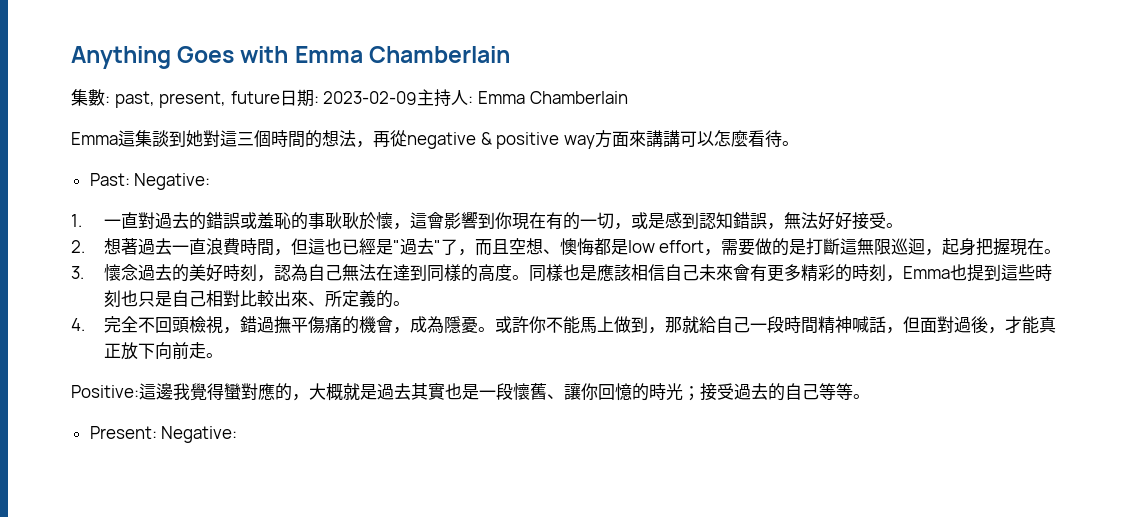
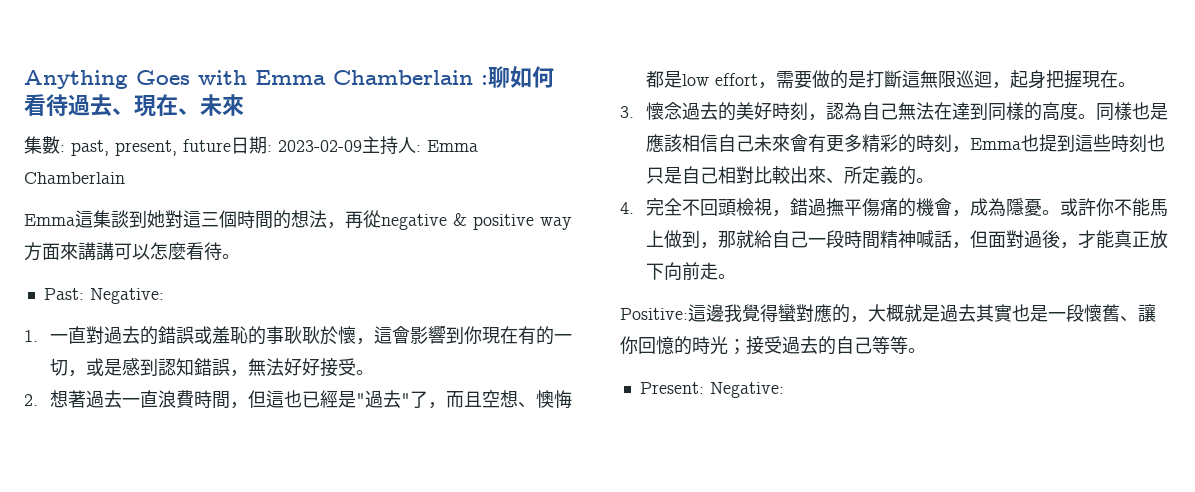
(510, 54) none -> [481,66,554,88] [24,94,244,117] :聊如何看待過去、現在、未來

